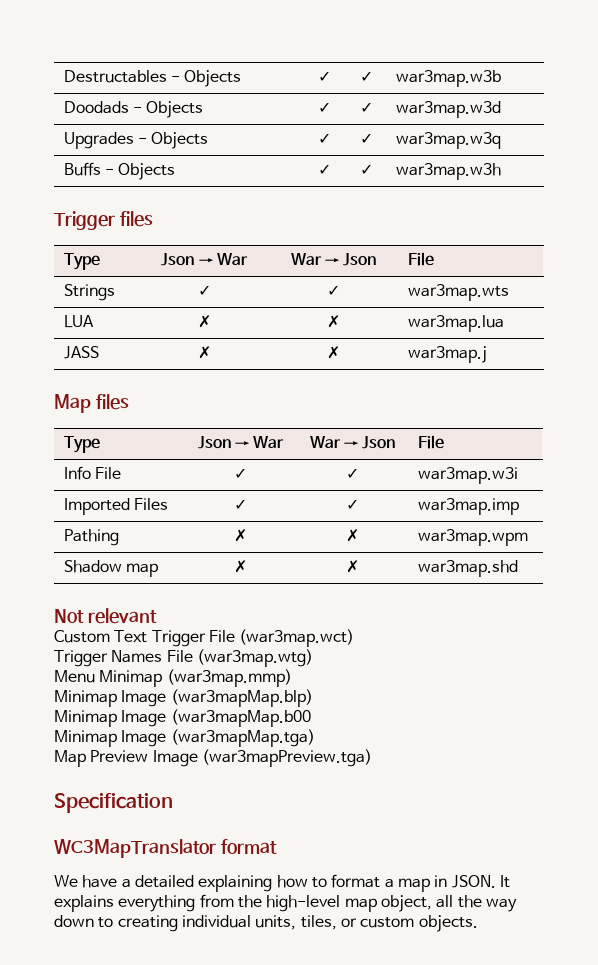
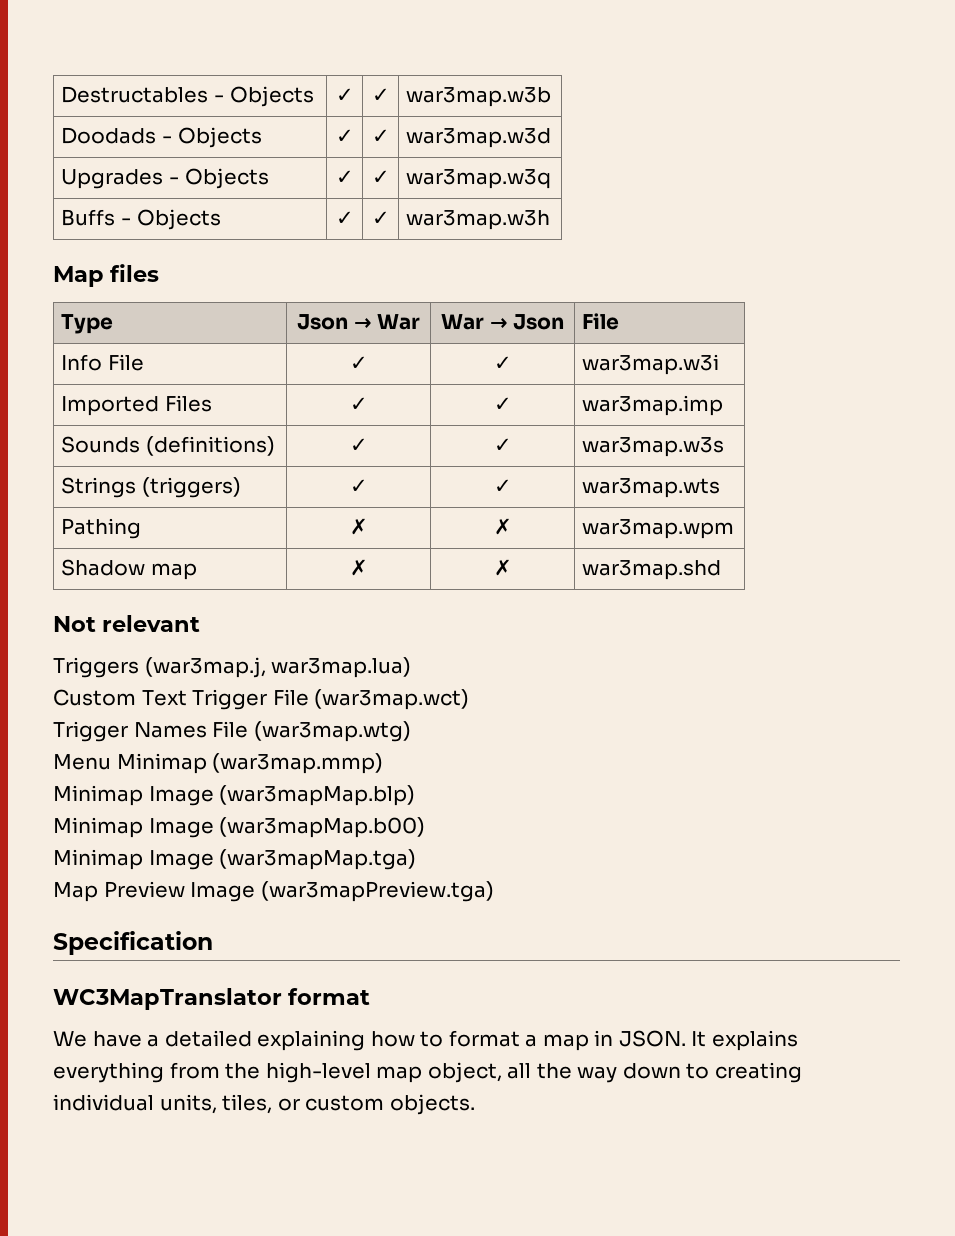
[54,211,153,230] [63,253,100,270] [161,253,248,266] [290,253,377,266] [407,252,434,266] [63,284,115,301] [197,285,211,296] [327,285,340,296] [407,284,509,301] [63,315,94,328] [197,315,211,328] [327,315,340,328] [407,315,504,332] [63,346,99,359] [197,346,211,359] [327,346,340,359] [407,346,487,363] // Trigger files // Type | Json → War | War → Json | File // Strings | ✓ | ✓ | war3map.wts // LUA | ✗ | ✗ | war3map.lua // JASS | ✗ | ✗ | war3map.j -> (551, 220) none
(519, 506) none -> [61,436,276,456] [349,438,368,452] [493,438,512,452] [582,437,725,457] [61,477,242,498] [349,479,368,493] [493,479,512,493] [582,478,721,498] // Sounds (definitions) | ✓ | ✓ | war3map.w3s // Strings (triggers) | ✓ | ✓ | war3map.wts
(157, 616) none -> [53,657,412,678] // Triggers (war3map.j, war3map.lua)
[170,709,311,727] (war3mapMap.b00 -> [219,817,426,838] (war3mapMap.b00)

